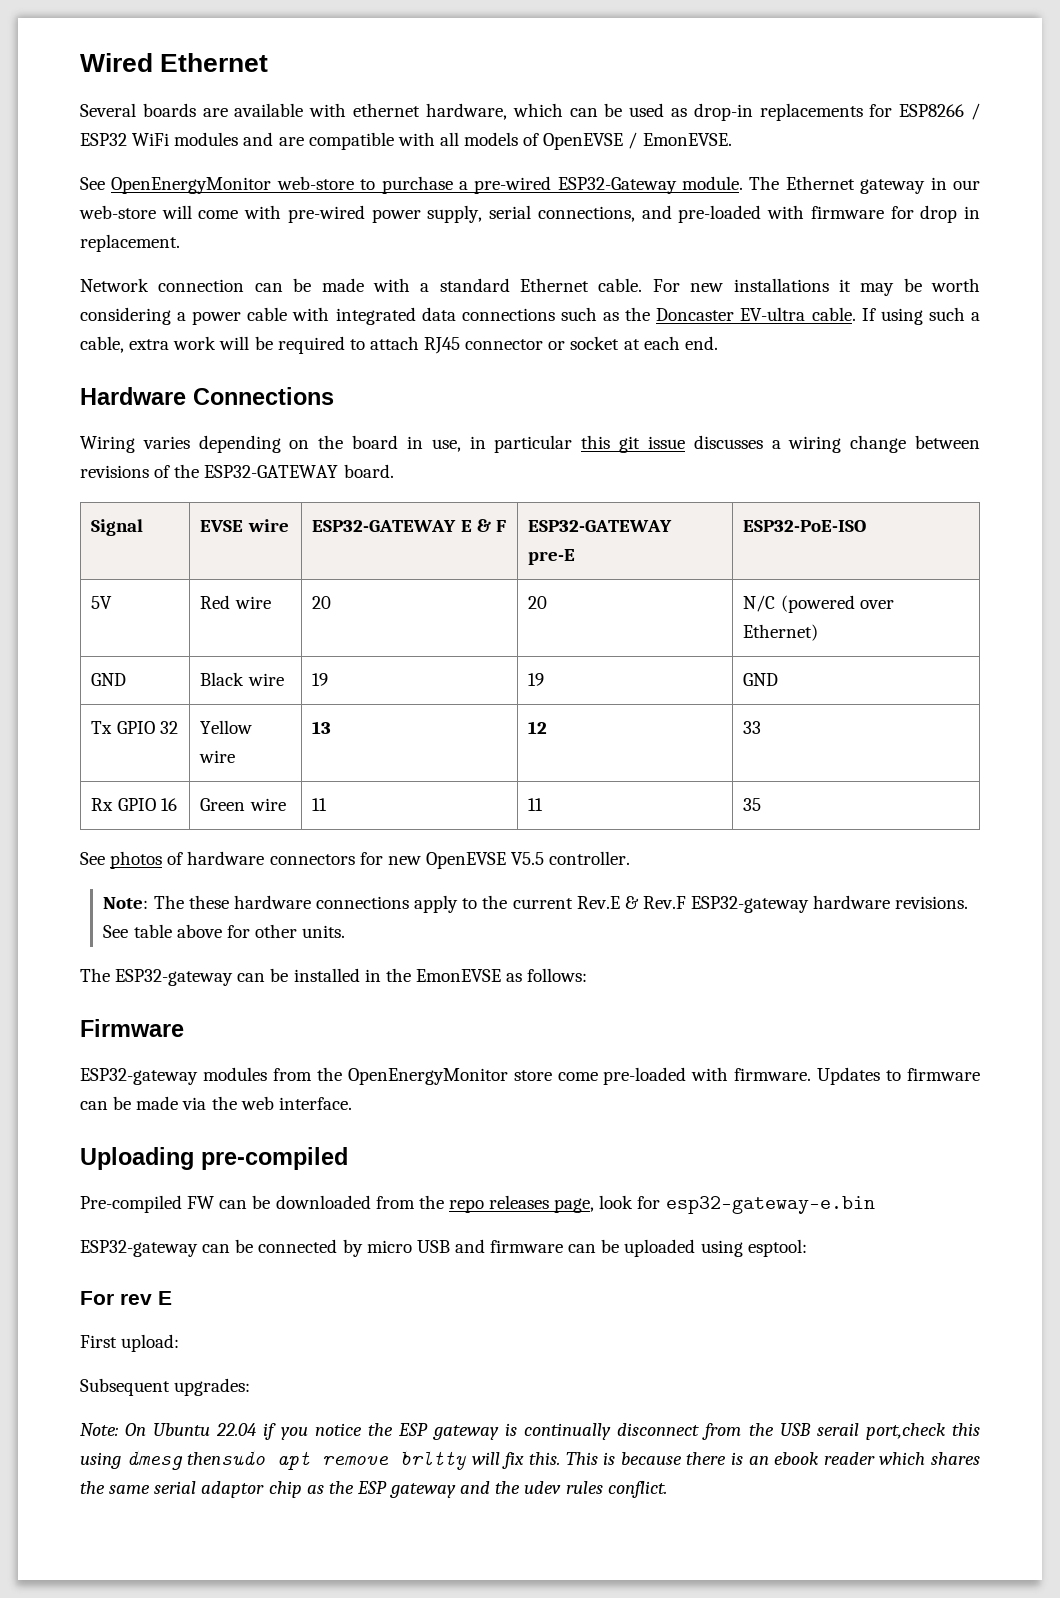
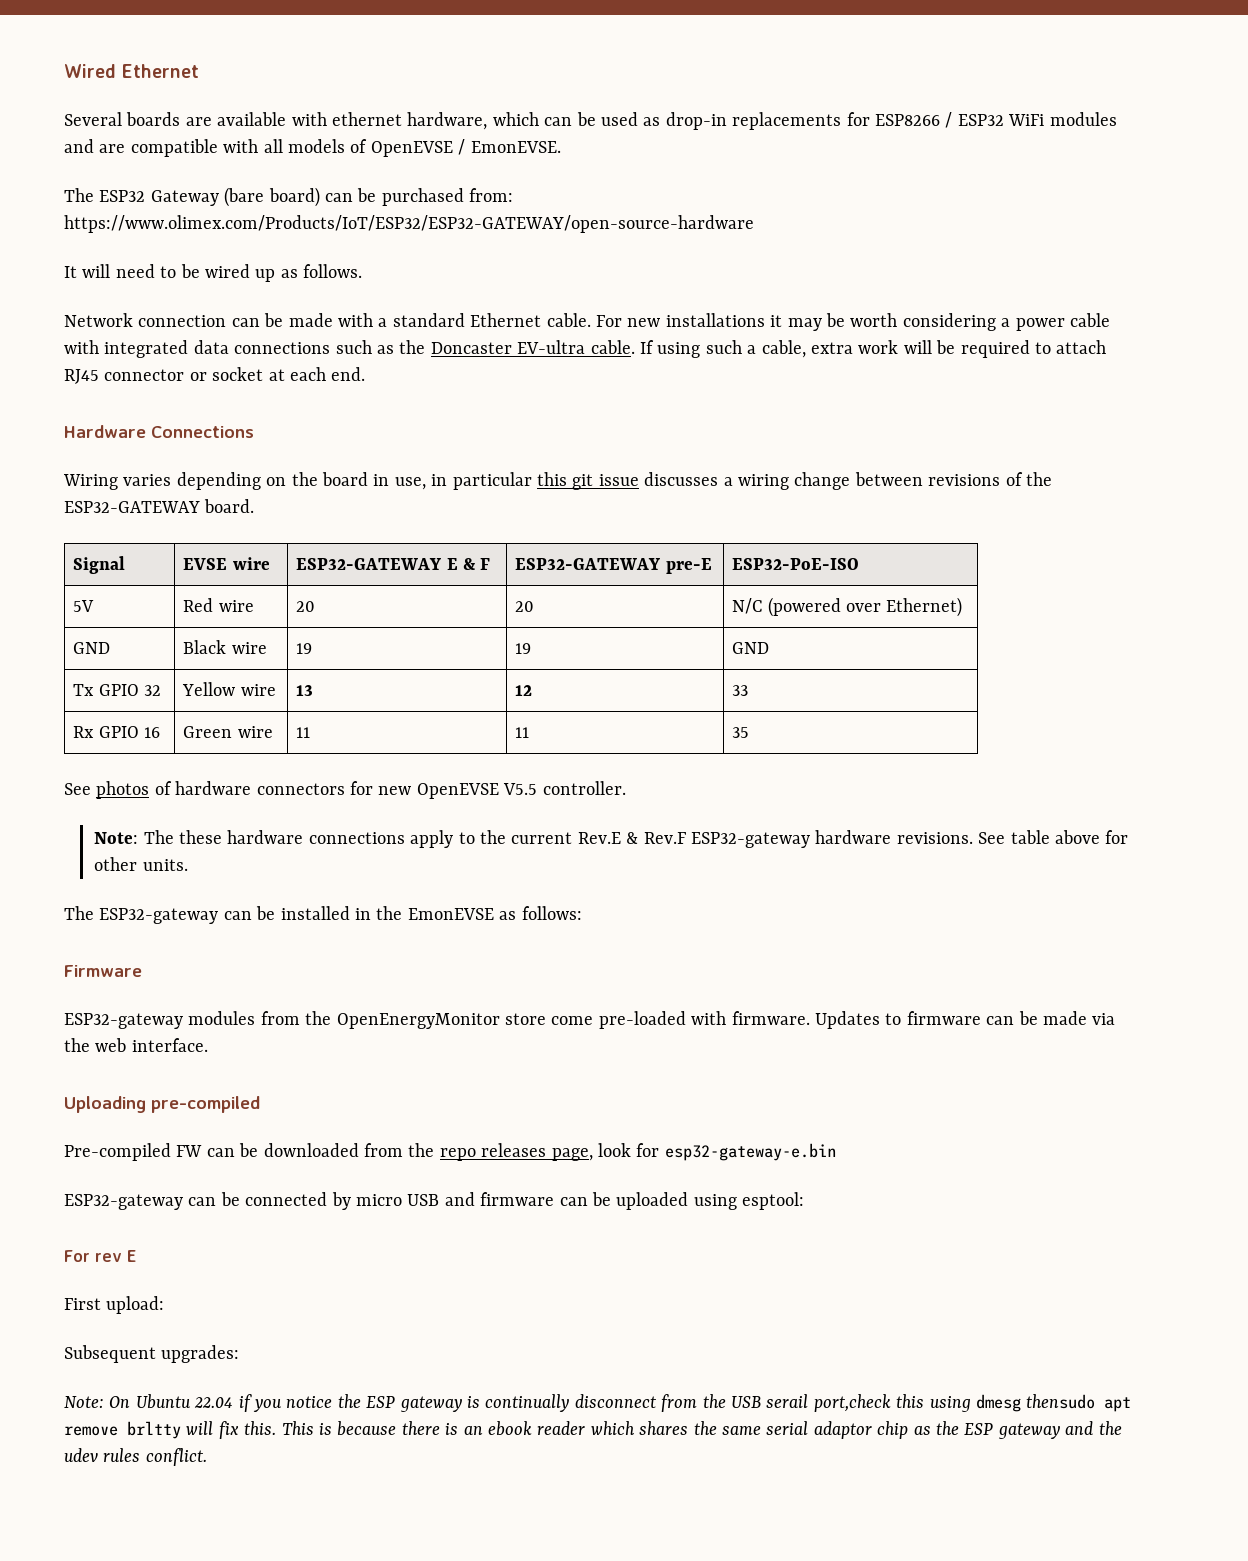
[80,176,980,194] [79,205,981,223] [80,234,180,252] See OpenEnergyMonitor web-store to purchase a pre-wired ESP32-Gateway module. The Ethernet gateway in our web-store will come with pre-wired power supply, serial connections, and pre-loaded with firmware for drop in replacement. -> [64,187,514,207] [64,215,754,233] [64,264,363,282] The ESP32 Gateway (bare board) can be purchased from: https://www.olimex.com/Products/IoT/ESP32/ESP32-GATEWAY/open-source-hardware // It will need to be wired up as follows.

